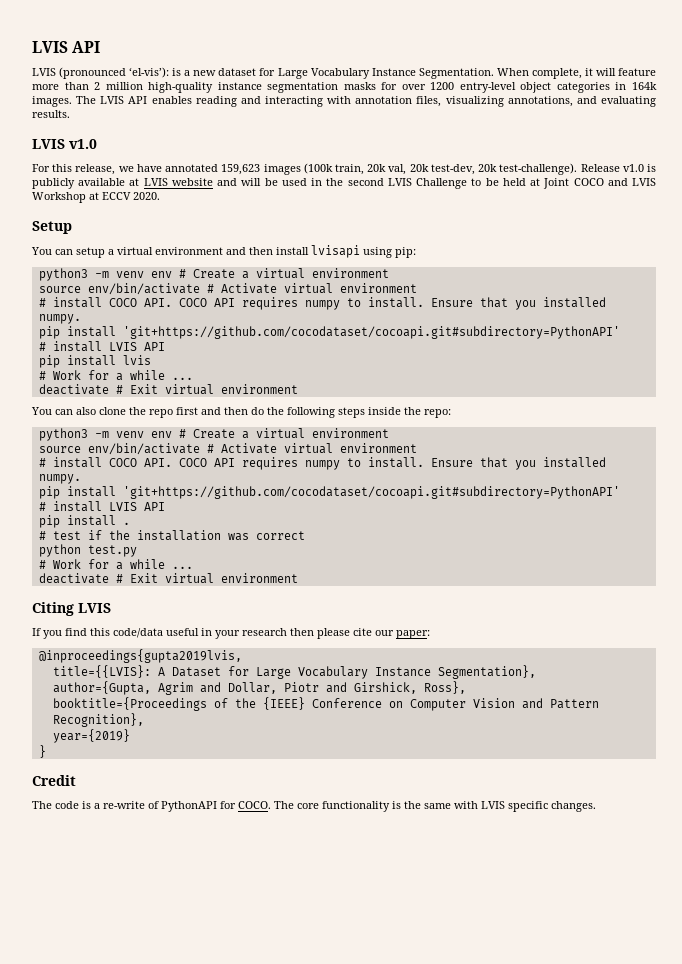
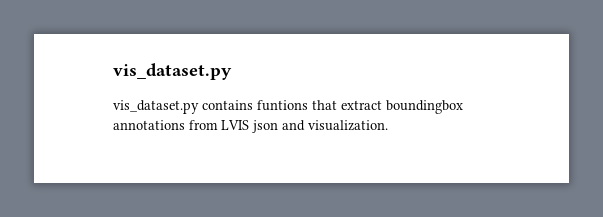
[32,41,101,53] [32,67,656,79] [32,82,657,93] [32,96,656,107] [32,110,70,118] [32,139,97,149] [32,163,656,175] [32,178,656,189] [32,192,160,203] [32,221,72,234] [31,245,416,258] [38,268,389,281] [38,283,417,295] [38,297,606,310] [38,314,81,324] [38,326,620,339] [38,341,165,352] [38,355,151,368] [38,370,193,381] [38,384,298,395] [31,407,451,418] [38,428,389,441] [38,443,417,455] [38,457,606,470] [38,474,81,484] [38,486,620,499] [38,501,165,512] [38,515,130,528] [38,530,305,541] [38,544,137,557] [38,559,193,570] [38,573,298,584] [32,602,111,616] [32,628,430,639] [38,649,242,663] [52,665,536,679] [52,681,466,695] [52,697,599,711] [52,713,144,727] [52,729,130,743] [38,745,46,758] [32,775,76,786] [32,801,596,812] LVIS API // LVIS (pronounced ‘el-vis’): is a new dataset for Large Vocabulary Instance Segmentation. When complete, it will feature more than 2 million high-quality instance segmentation masks for over 1200 entry-level object categories in 164k images. The LVIS API enables reading and interacting with annotation files, visualizing annotations, and evaluating results. // LVIS v1.0 // For this release, we have annotated 159,623 images (100k train, 20k val, 20k test-dev, 20k test-challenge). Release v1.0 is publicly available at LVIS website and will be used in the second LVIS Challenge to be held at Joint COCO and LVIS Workshop at ECCV 2020. // Setup // You can setup a virtual environment and then install lvisapi using pip: // python3 -m venv env # Create a virtual environment // source env/bin/activate # Activate virtual environment // # install COCO API. COCO API requires numpy to install. Ensure that you installed numpy. // pip install 'git+https://github.com/cocodataset/cocoapi.git#subdirectory=PythonAPI' // # install LVIS API // pip install lvis // # Work for a while ... // deactivate # Exit virtual environment // You can also clone the repo first and then do the following steps inside the repo: // python3 -m venv env # Create a virtual environment // source env/bin/activate # Activate virtual environment // # install COCO API. COCO API requires numpy to install. Ensure that you installed numpy. // pip install 'git+https://github.com/cocodataset/cocoapi.git#subdirectory=PythonAPI' // # install LVIS API // pip install . // # test if the installation was correct // python test.py // # Work for a while ... // deactivate # Exit virtual environment // Citing LVIS // If you find this code/data useful in your research then please cite our paper: // @inproceedings{gupta2019lvis, // title={{LVIS}: A Dataset for Large Vocabulary Instance Segmentation}, // author={Gupta, Agrim and Dollar, Piotr and Girshick, Ross}, // booktitle={Proceedings of the {IEEE} Conference on Computer Vision and Pattern Recognition}, // year={2019} // } // Credit // The code is a re-write of PythonAPI for COCO. The core functionality is the same with LVIS specific changes. -> [113,63,232,80] [113,100,463,114] [113,120,388,133] vis_dataset.py // vis_dataset.py contains funtions that extract boundingbox annotations from LVIS json and visualization.

